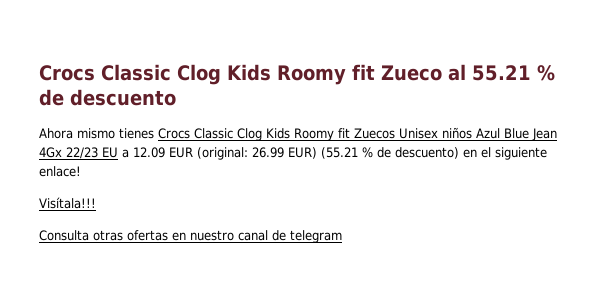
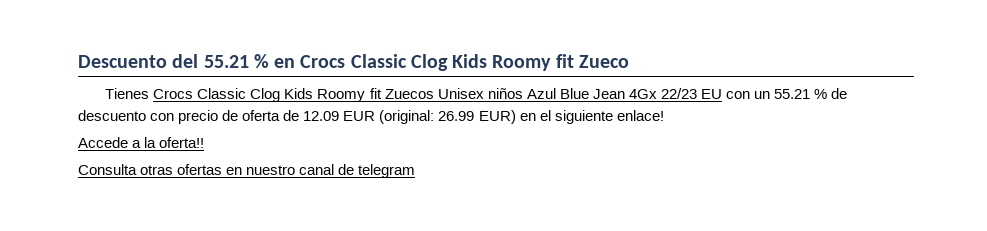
(39, 73) none -> [78,54,296,68] Descuento del 55.21 % en
[448,64,555,81] [39,89,176,106] [39,128,154,139] al 55.21 % de descuento // Ahora mismo tienes -> [105,88,150,99] // Tienes
[122,149,129,158] a -> [726,88,848,99] [78,110,300,124] con un 55.21 % de descuento con precio de oferta de
[321,147,459,159] (55.21 % de descuento) -> (516, 117) none
[39,197,96,209] Visítala!!! -> [78,137,205,148] Accede a la oferta!!

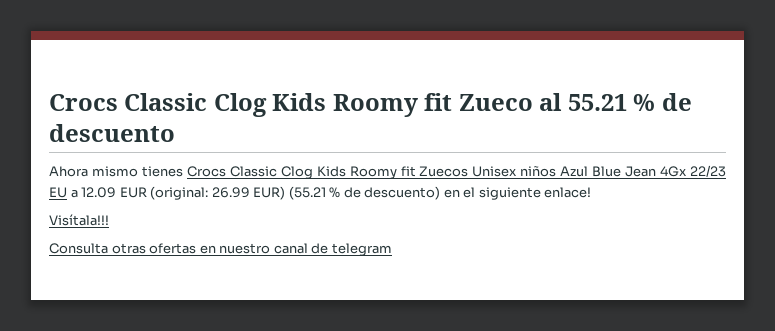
[78,54,296,68] Descuento del 55.21 % en -> (49, 102) none
[105,88,150,99] // Tienes -> [539,93,692,111] [49,124,175,142] [49,166,183,177] al 55.21 % de descuento // Ahora mismo tienes
[726,88,848,99] [78,110,300,124] con un 55.21 % de descuento con precio de oferta de -> [70,189,78,198] a
(516, 117) none -> [288,186,441,200] (55.21 % de descuento)
[78,137,205,148] Accede a la oferta!! -> [49,214,109,226] Visítala!!!

